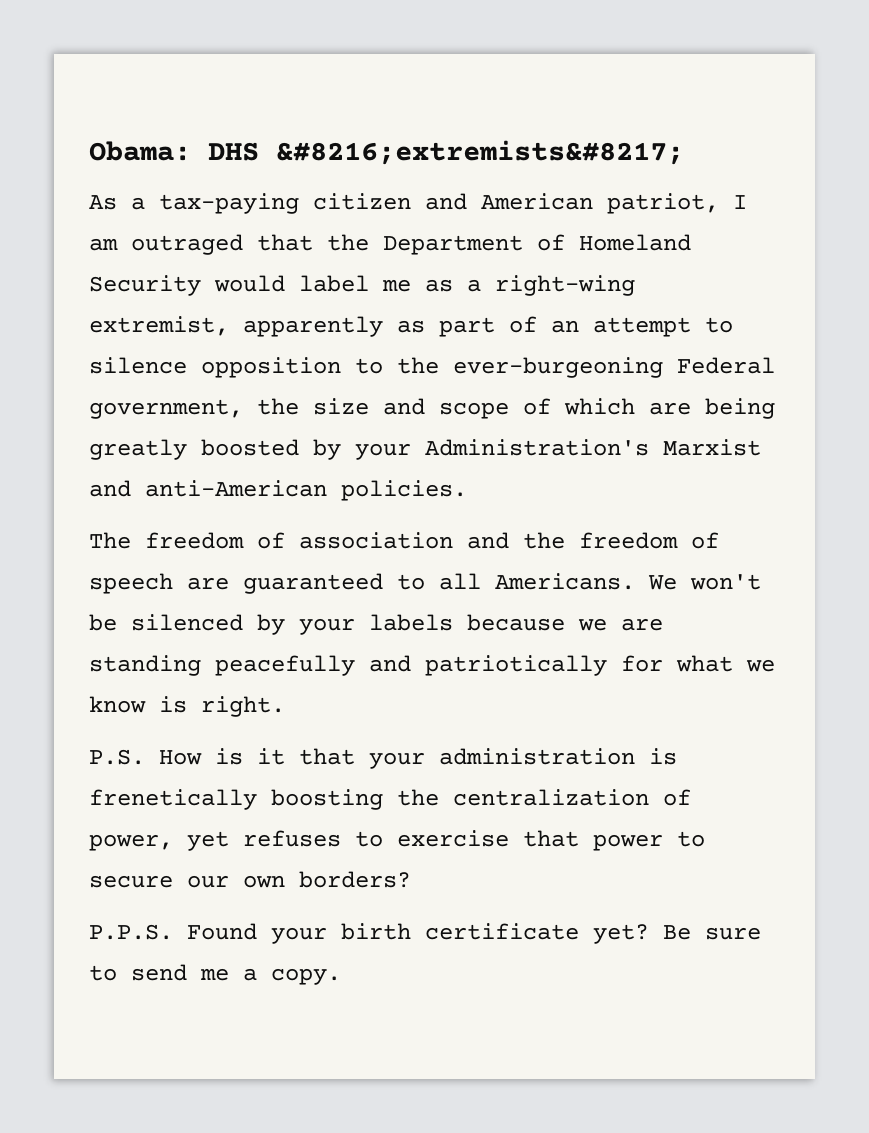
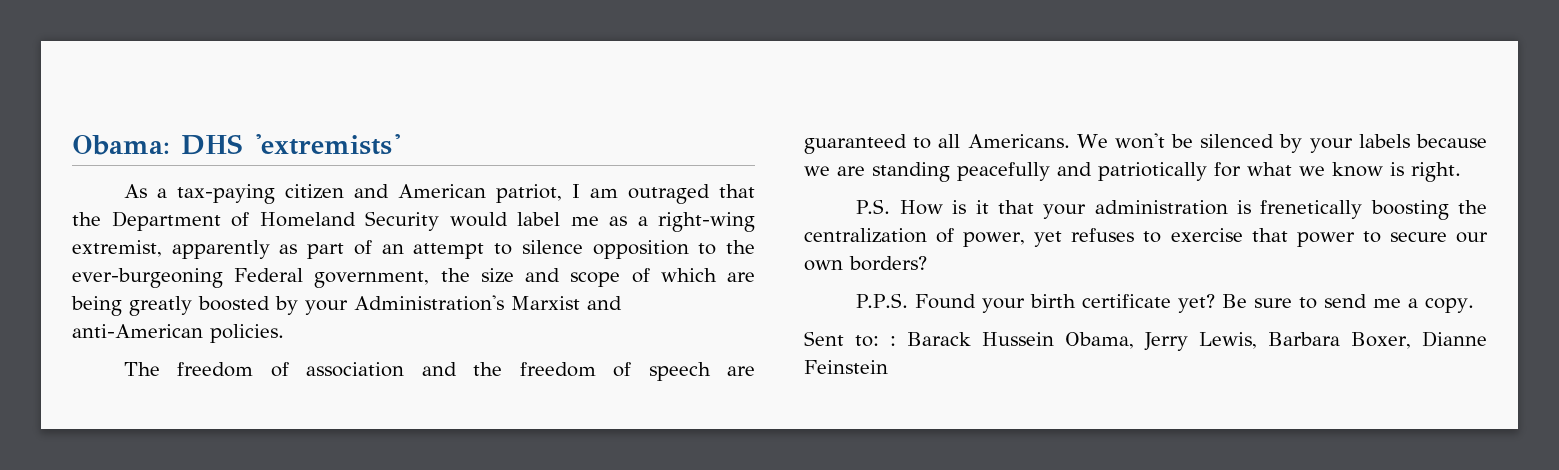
[276,140,684,165] &#8216;extremists&#8217; -> [253,134,400,155] 'extremists'
(341, 976) none -> [804,331,1487,351] [804,360,888,374] // Sent to: : Barack Hussein Obama, Jerry Lewis, Barbara Boxer, Dianne Feinstein

